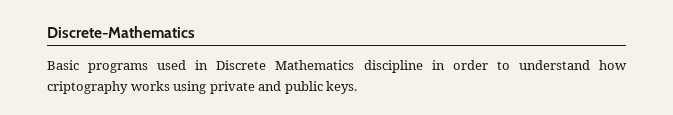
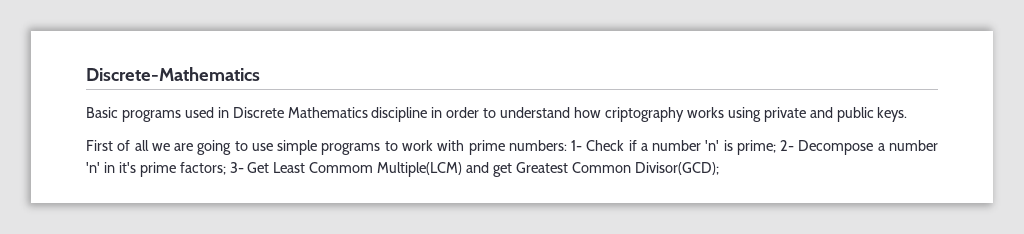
(358, 87) none -> [86,140,938,155] [86,162,719,177] // First of all we are going to use simple programs to work with prime numbers: 1- Check if a number 'n' is prime; 2- Decompose a number 'n' in it's prime factors; 3- Get Least Commom Multiple(LCM) and get Greatest Common Divisor(GCD);

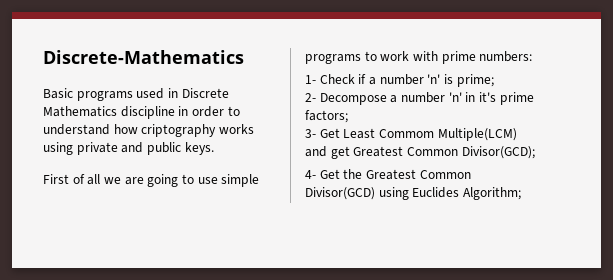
(567, 145) none -> (533, 56) //
(776, 147) none -> (494, 80) //
(226, 168) none -> (348, 116) //
(719, 168) none -> [305,169,471,180] [305,187,521,200] // 4- Get the Greatest Common Divisor(GCD) using Euclides Algorithm;

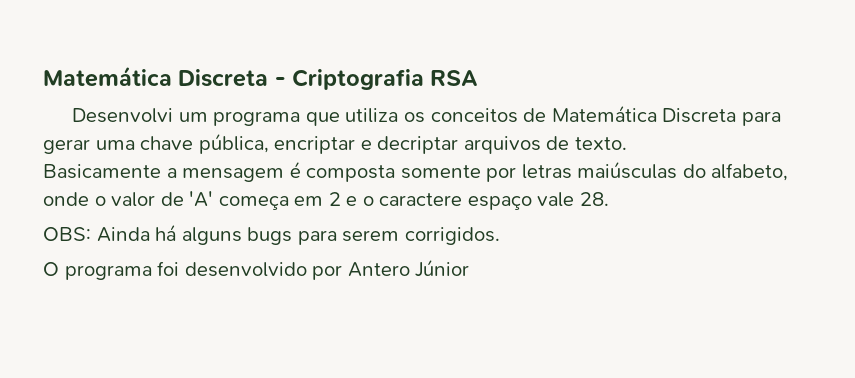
[43,50,244,64] [43,88,229,101] [43,106,240,119] [43,124,254,137] [43,142,214,155] [43,174,260,187] [305,51,533,64] [305,74,494,87] [305,92,534,105] [305,110,348,123] [305,128,517,141] [305,146,535,159] [305,169,471,180] [305,187,521,200] Discrete-Mathematics // Basic programs used in Discrete Mathematics discipline in order to understand how criptography works using private and public keys. // First of all we are going to use simple programs to work with prime numbers: // 1- Check if a number 'n' is prime; // 2- Decompose a number 'n' in it's prime factors; // 3- Get Least Commom Multiple(LCM) and get Greatest Common Divisor(GCD); // 4- Get the Greatest Common Divisor(GCD) using Euclides Algorithm; -> [43,66,479,90] [72,105,781,126] [43,133,627,154] [43,161,789,182] [43,191,609,210] [43,224,500,245] [43,259,470,280] Matemática Discreta - Criptografia RSA // Desenvolvi um programa que utiliza os conceitos de Matemática Discreta para gerar uma chave pública, encriptar e decriptar arquivos de texto. // Basicamente a mensagem é composta somente por letras maiúsculas do alfabeto, onde o valor de 'A' começa em 2 e o caractere espaço vale 28. // OBS: Ainda há alguns bugs para serem corrigidos. // O programa foi desenvolvido por Antero Júnior

